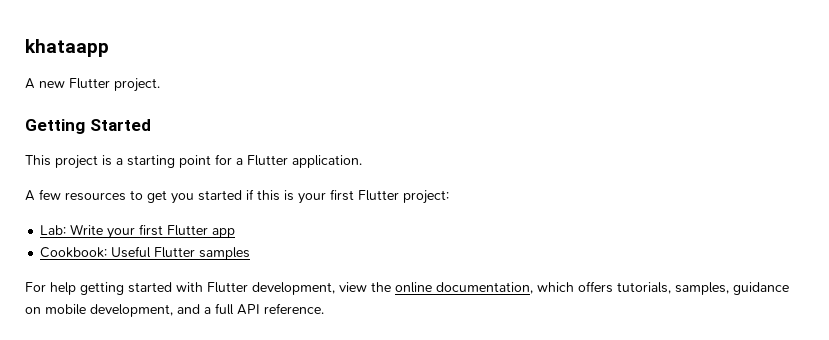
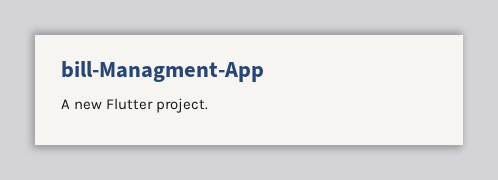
[25,39,109,57] khataapp -> [61,61,264,82] bill-Managment-App
[25,119,151,134] [25,154,362,169] [25,189,449,204] [40,224,236,239] [40,246,251,260] [25,281,789,295] [25,303,324,317] // Getting Started // This project is a starting point for a Flutter application. // A few resources to get you started if this is your first Flutter project: // Lab: Write your first Flutter app // Cookbook: Useful Flutter samples // For help getting started with Flutter development, view the online documentation, which offers tutorials, samples, guidance on mobile development, and a full API reference. -> (209, 105) none

